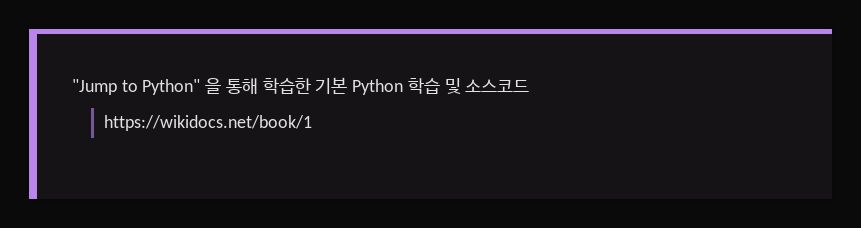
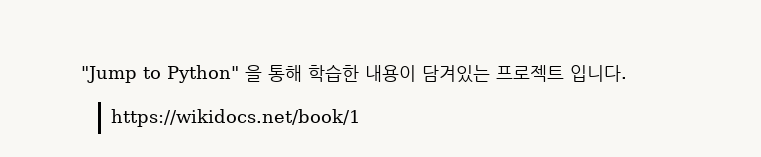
[315,77,530,95] 기본 Python 학습 및 소스코드 -> [365,65,627,83] 내용이 담겨있는 프로젝트 입니다.

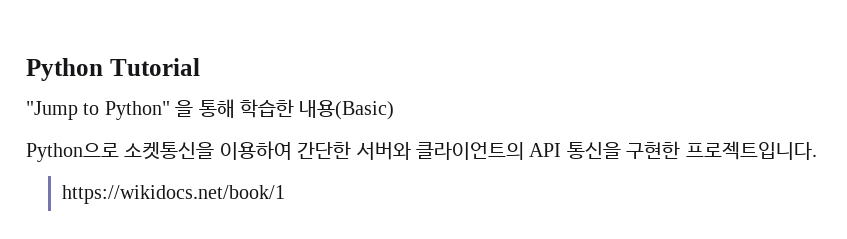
(81, 74) none -> [26,58,200,81] Python Tutorial //
[365,65,627,83] 내용이 담겨있는 프로젝트 입니다. -> [299,100,395,120] [26,141,817,162] 내용(Basic) // Python으로 소켓통신을 이용하여 간단한 서버와 클라이언트의 API 통신을 구현한 프로젝트입니다.

